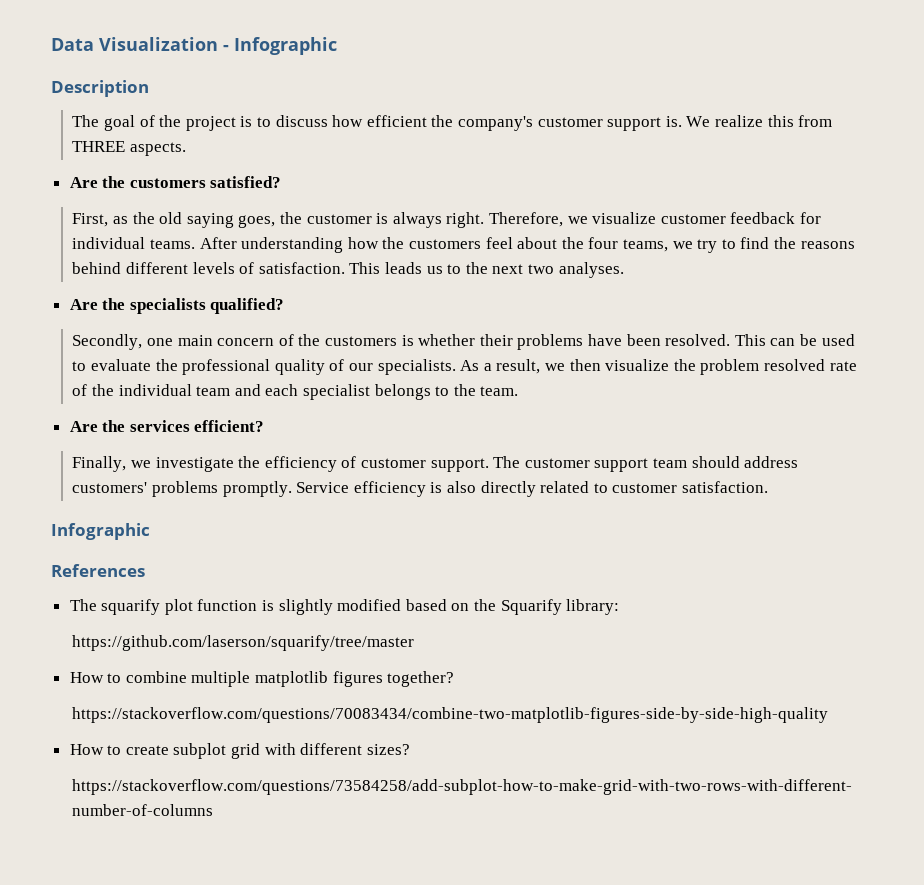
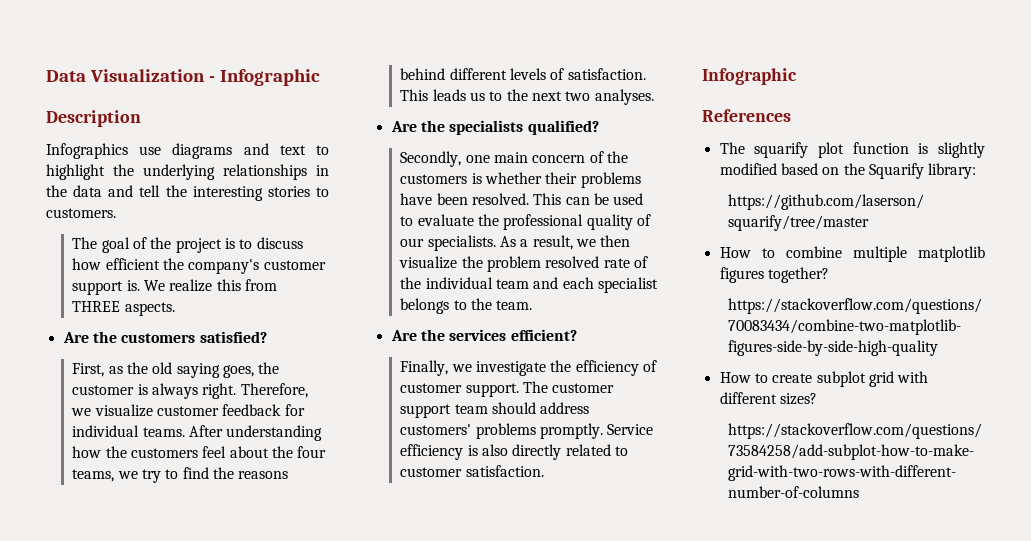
(149, 88) none -> [46,143,329,159] [46,164,329,180] [46,185,329,201] [46,208,116,218] // Infographics use diagrams and text to highlight the underlying relationships in the data and tell the interesting stories to customers.

